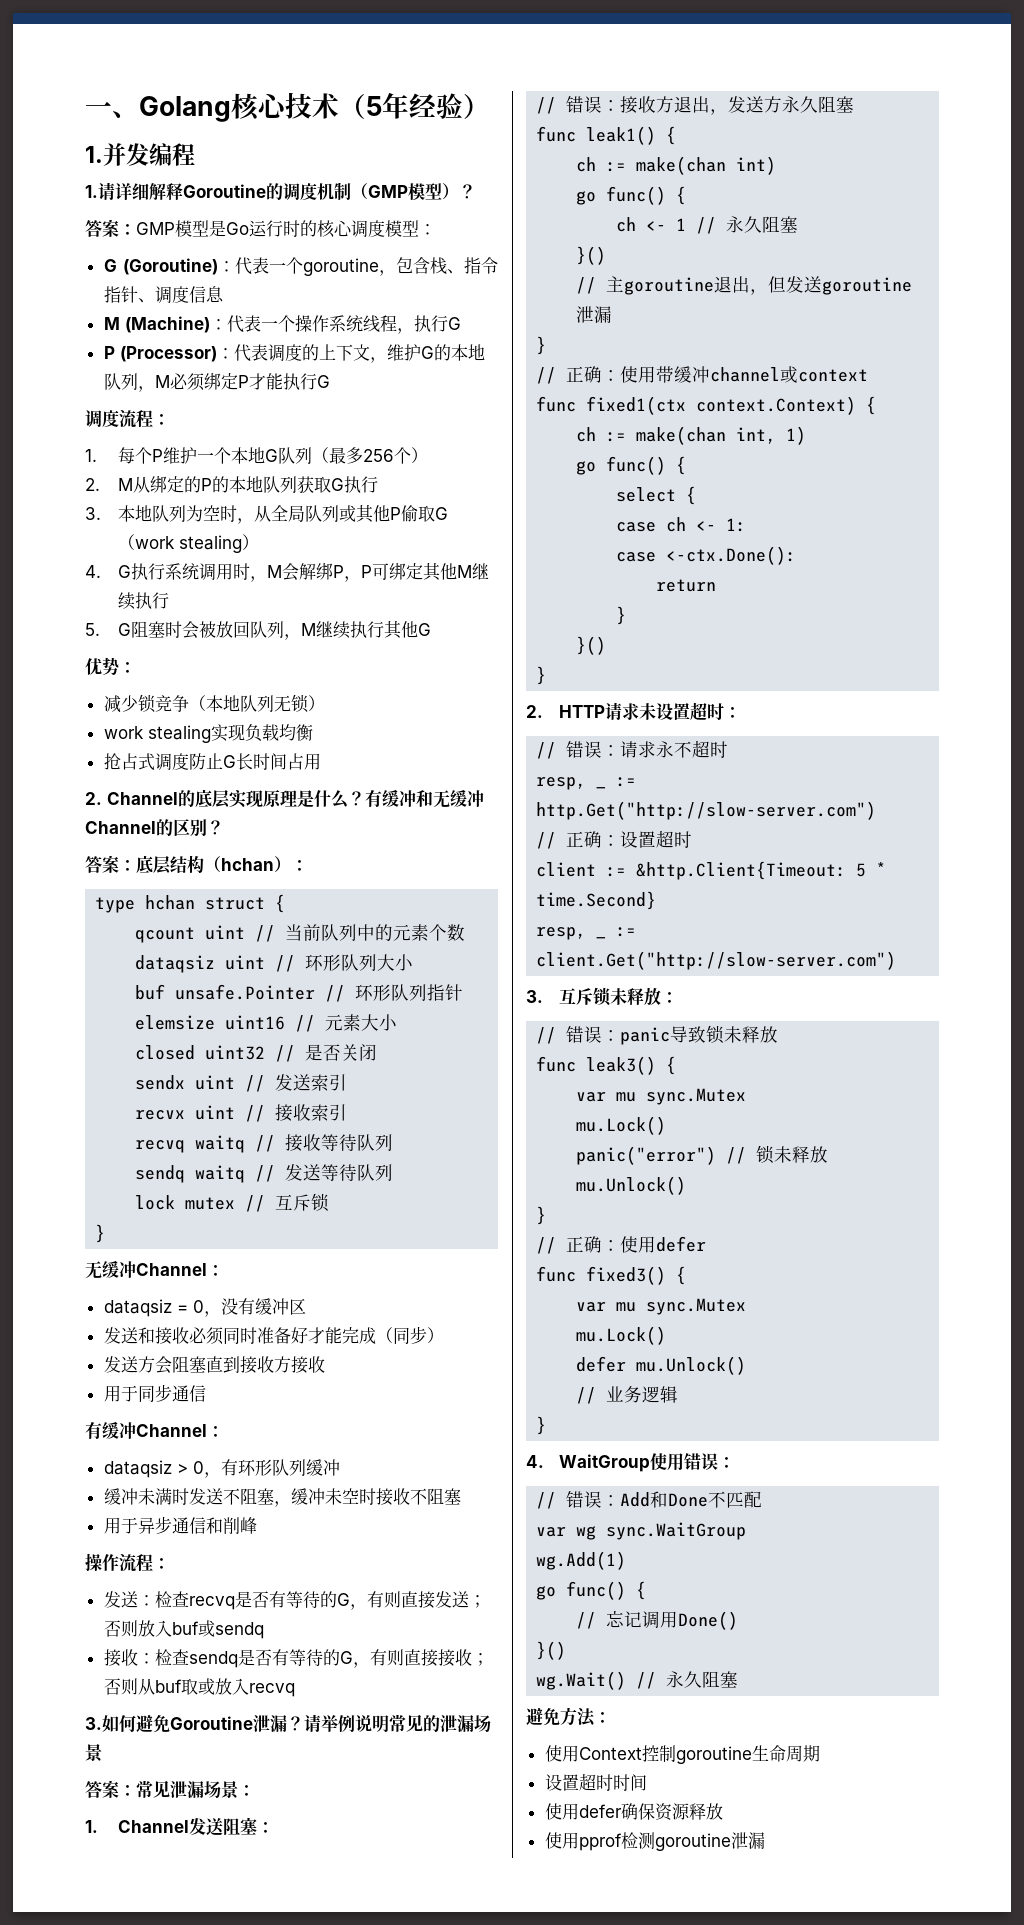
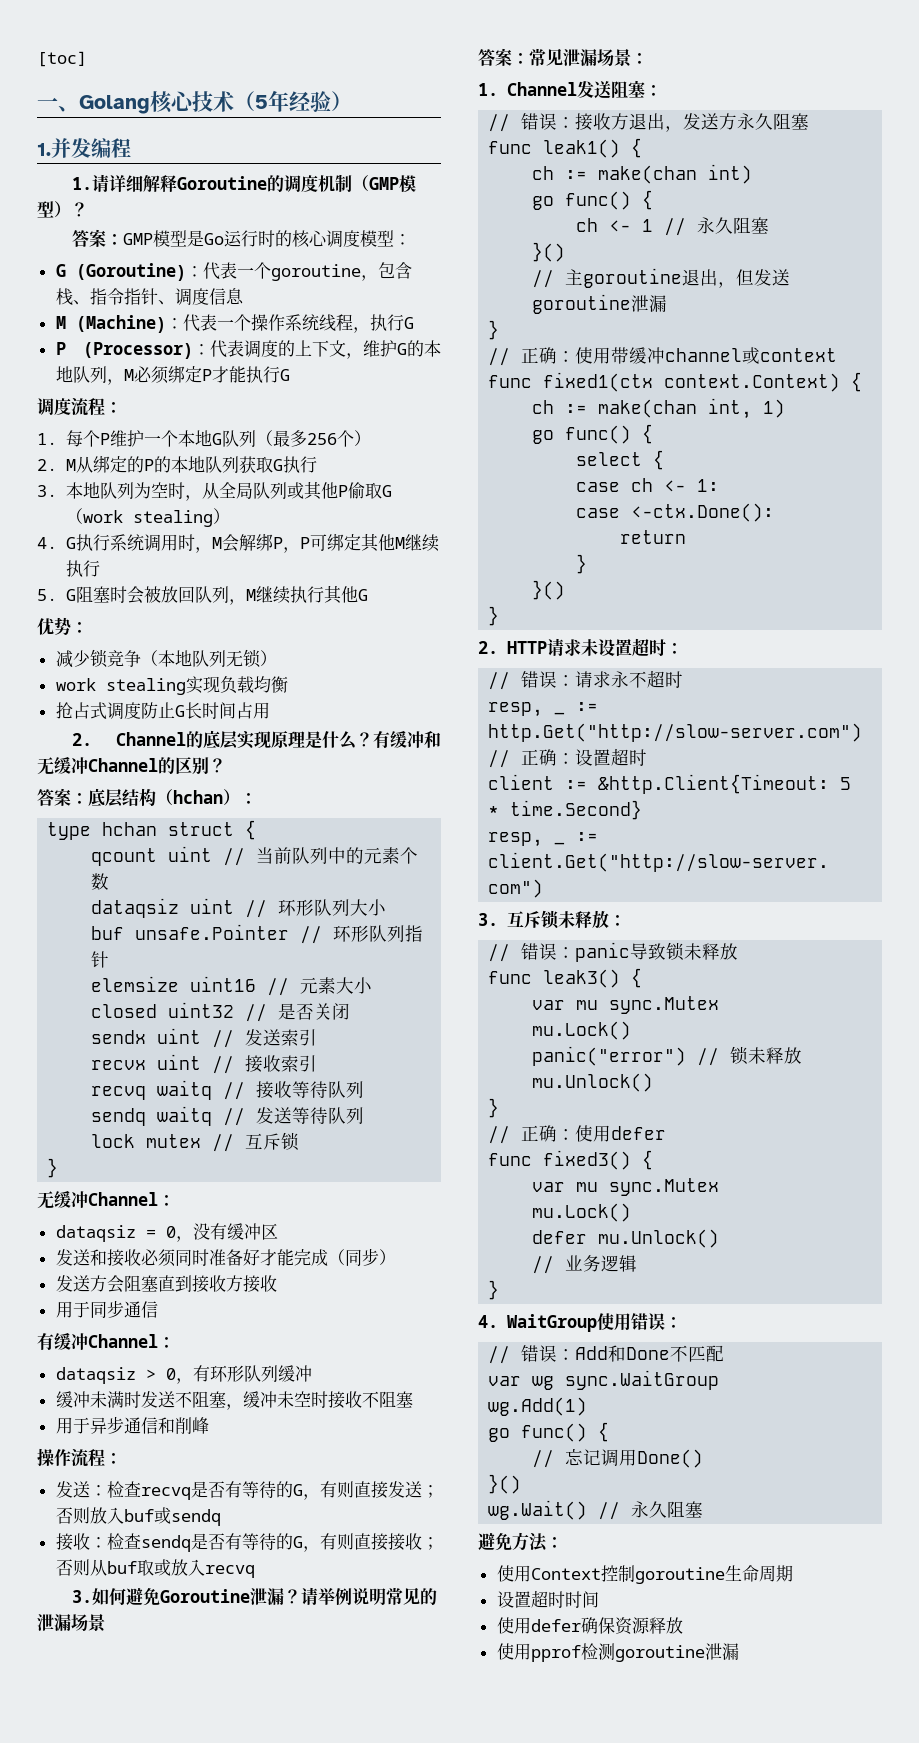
(85, 108) none -> [37,51,87,67] [toc] //

